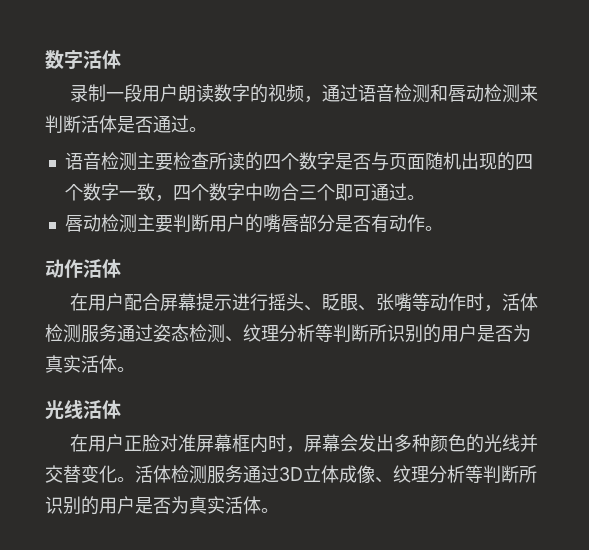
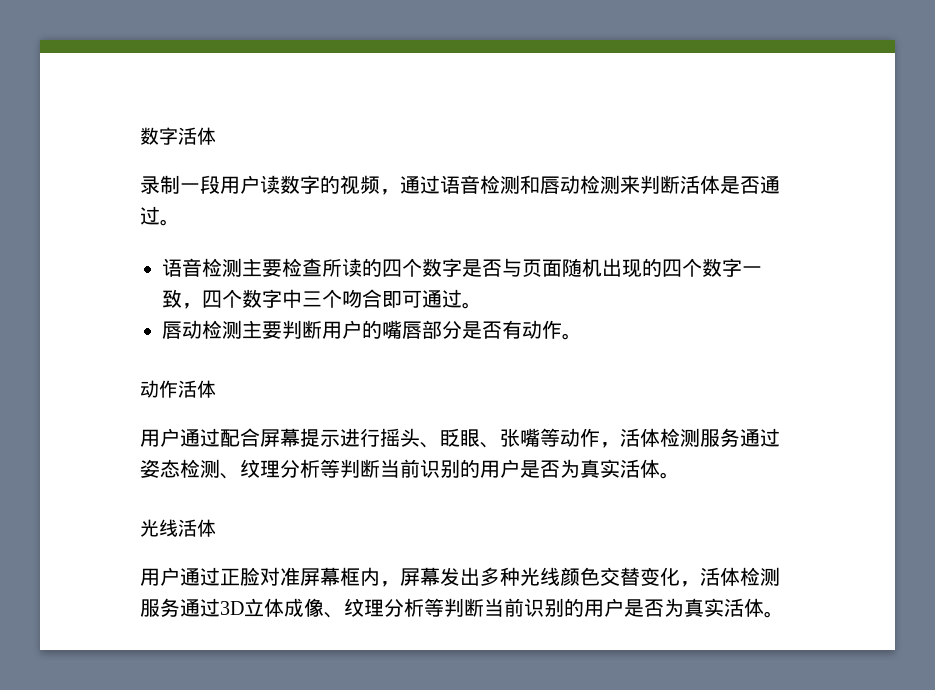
[177,84,196,103] 朗 -> (260, 184) none
[262,183,335,201] 吻合三个 -> [302,289,382,308] 三个吻合
[69,293,124,311] 在用户 -> [140,428,220,447] 用户通过
[465,293,484,311] 时 -> (600, 437) none
[369,324,387,342] 所 -> [380,459,420,478] 当前
[69,434,124,452] 在用户 -> [140,567,220,586] 用户通过
[267,434,538,453] 时，屏幕会发出多种颜色的光线并 -> [380,567,600,587] ，屏幕发出多种光线颜色
[117,477,135,482] 。 -> [680,581,700,587] ，
[519,465,537,483] 所 -> [484,598,524,617] 当前

